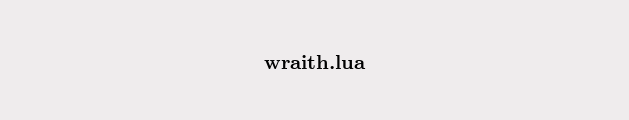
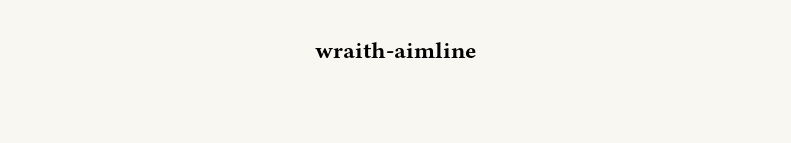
[264,55,366,69] wraith.lua -> [315,42,476,58] wraith-aimline

